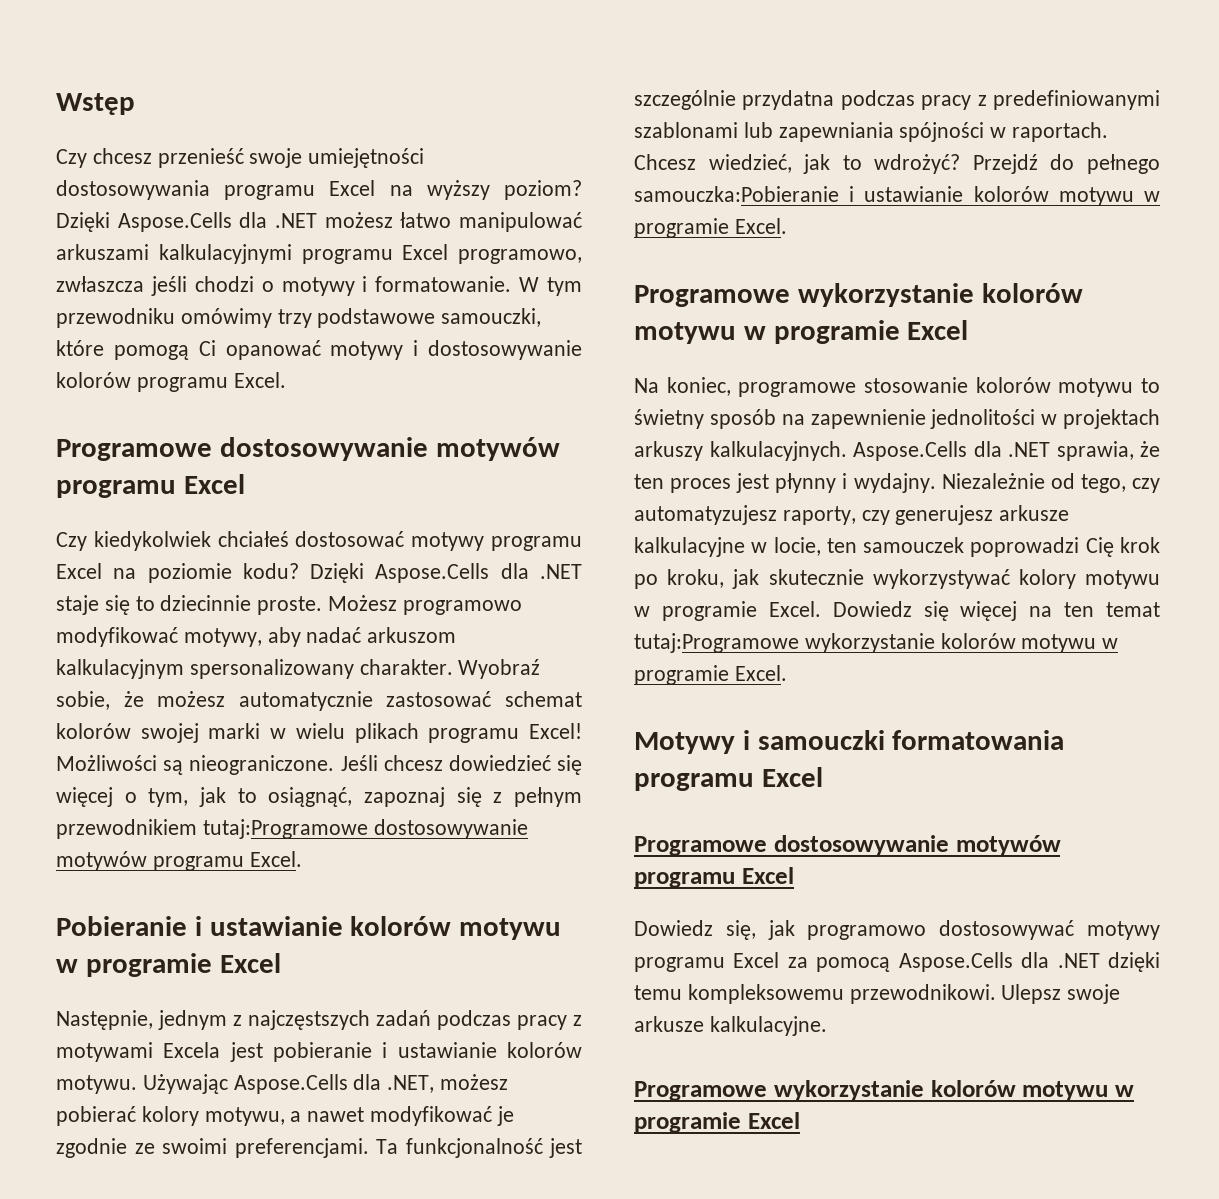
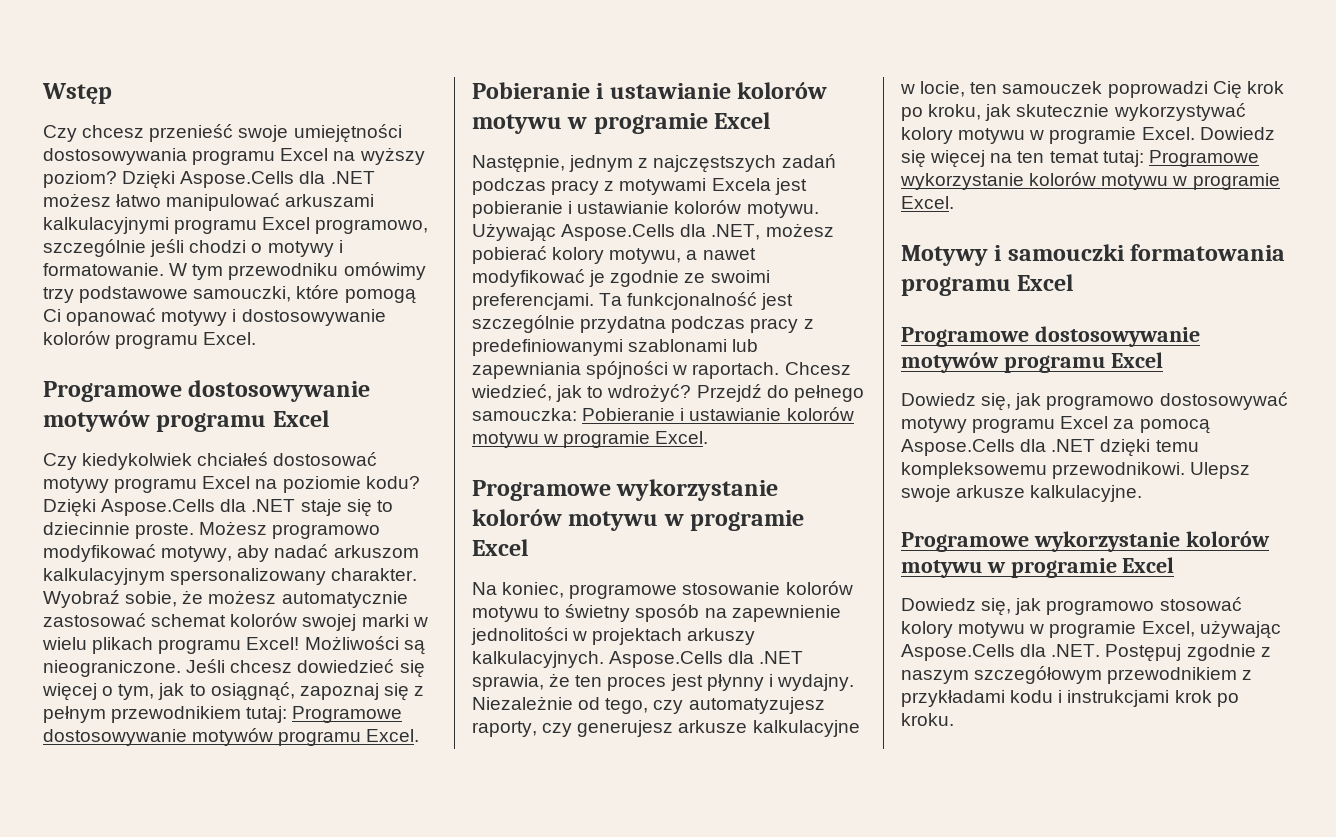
[56,276,144,292] zwłaszcza -> [43,239,146,257] szczególnie
[202,819,368,839] tutaj:Programowe -> [246,706,403,723] tutaj: Programowe
[634,186,839,202] samouczka:Pobieranie -> [472,408,676,421] samouczka: Pobieranie
[634,633,799,653] tutaj:Programowe -> [1102,150,1259,167] tutaj: Programowe
(800, 1120) none -> [901,597,1242,616] [901,620,1281,639] [901,644,1271,662] [901,666,1253,684] [901,690,1239,707] [901,713,954,726] // Dowiedz się, jak programowo stosować kolory motywu w programie Excel, używając Aspose.Cells dla .NET. Postępuj zgodnie z naszym szczegółowym przewodnikiem z przykładami kodu i instrukcjami krok po kroku.

